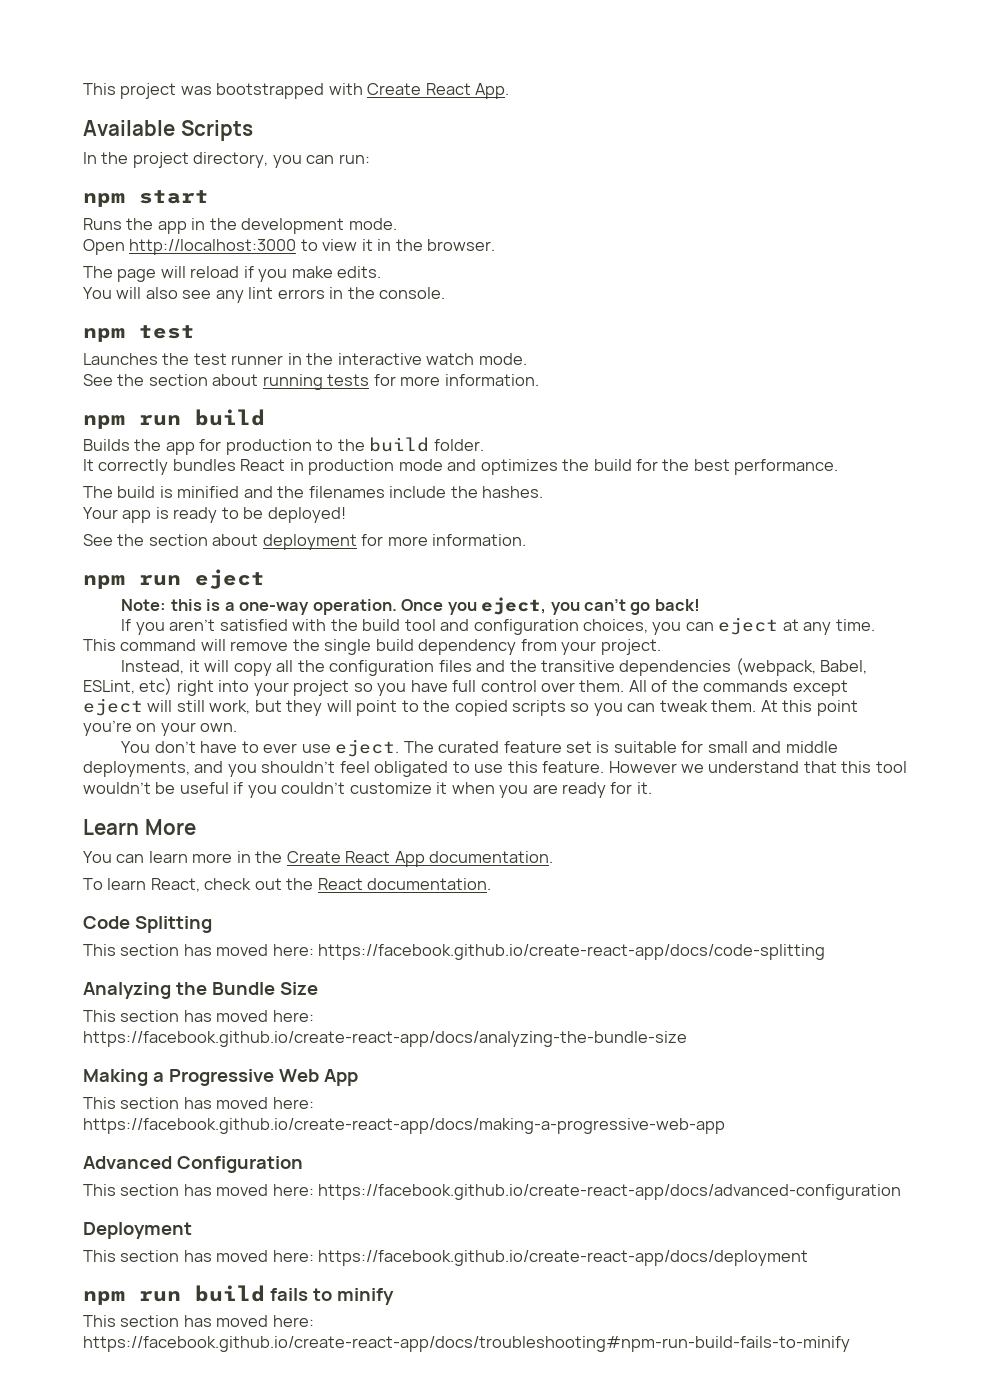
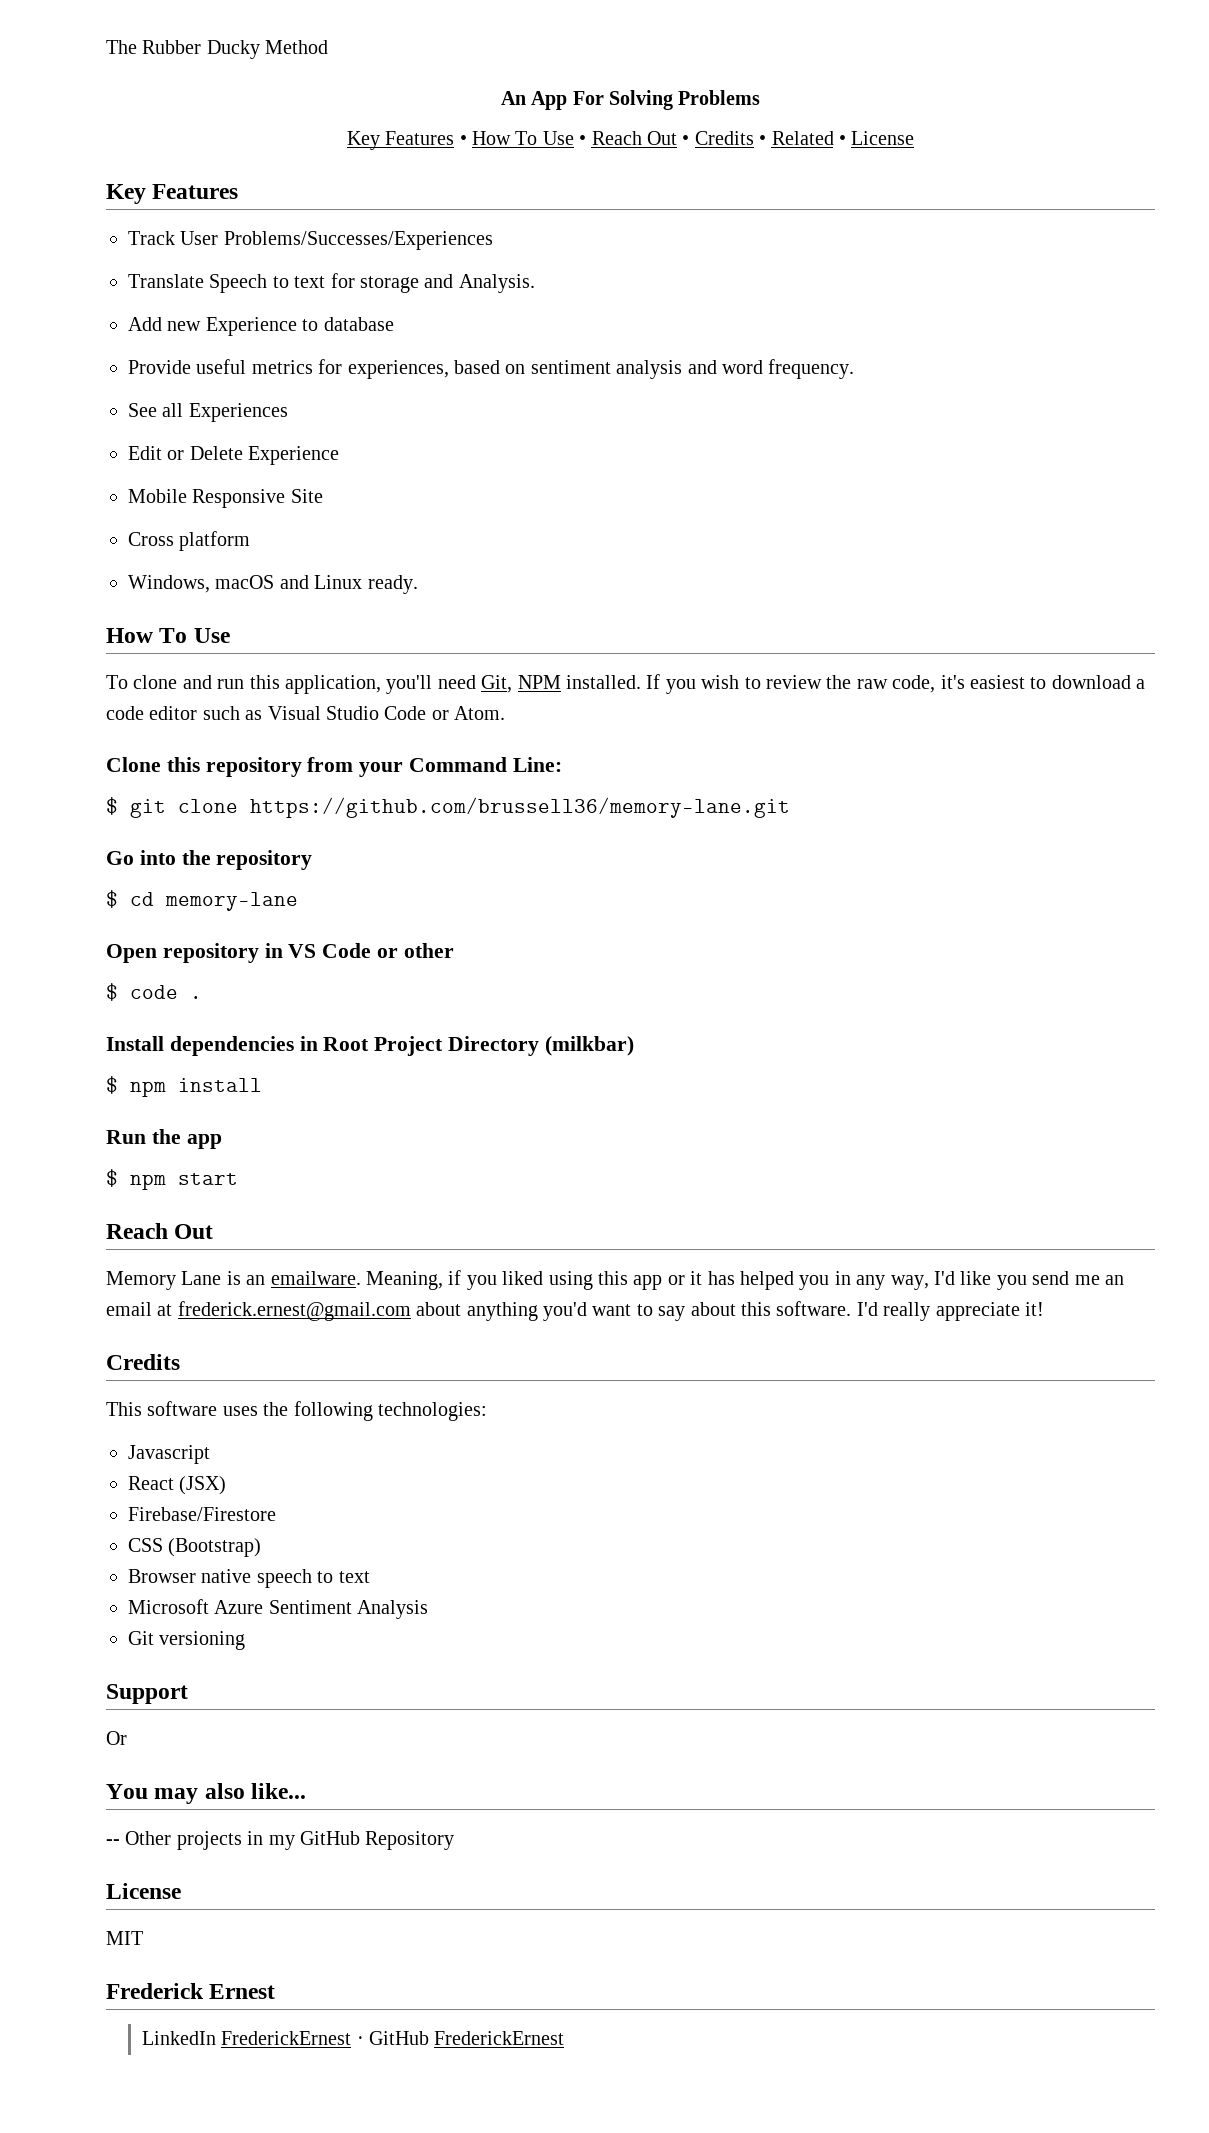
[83,83,510,99] [83,120,253,141] [83,152,370,168] [83,190,209,207] [83,218,397,234] [83,239,496,255] [83,266,382,282] [83,287,446,303] [83,325,195,342] [83,353,527,365] [83,374,539,390] [83,409,265,429] [83,437,484,455] [83,459,839,475] [83,486,544,498] [83,507,346,523] [83,534,527,550] [83,569,265,589] [121,597,700,615] [121,617,875,635] [83,639,661,655] [121,658,868,676] [83,678,848,696] [83,698,858,716] [83,720,238,736] [121,739,838,757] [83,761,907,777] [83,782,652,798] [83,819,196,835] [83,851,554,867] [83,878,492,892] [83,916,212,933] [83,944,826,960] [83,982,318,999] [83,1010,314,1022] [83,1031,687,1047] [83,1069,358,1086] [83,1097,314,1109] [83,1118,725,1134] [83,1156,303,1173] [83,1184,902,1200] [83,1222,192,1239] [83,1250,809,1266] [83,1285,394,1305] [83,1315,314,1327] [83,1336,850,1352] This project was bootstrapped with Create React App. // Available Scripts // In the project directory, you can run: // npm start // Runs the app in the development mode. // Open http://localhost:3000 to view it in the browser. // The page will reload if you make edits. // You will also see any lint errors in the console. // npm test // Launches the test runner in the interactive watch mode. // See the section about running tests for more information. // npm run build // Builds the app for production to the build folder. // It correctly bundles React in production mode and optimizes the build for the best performance. // The build is minified and the filenames include the hashes. // Your app is ready to be deployed! // See the section about deployment for more information. // npm run eject // Note: this is a one-way operation. Once you eject, you can’t go back! // If you aren’t satisfied with the build tool and configuration choices, you can eject at any time. This command will remove the single build dependency from your project. // Instead, it will copy all the configuration files and the transitive dependencies (webpack, Babel, ESLint, etc) right into your project so you have full control over them. All of the commands except eject will still work, but they will point to the copied scripts so you can tweak them. At this point you’re on your own. // You don’t have to ever use eject. The curated feature set is suitable for small and middle deployments, and you shouldn’t feel obligated to use this feature. However we understand that this tool wouldn’t be useful if you couldn’t customize it when you are ready for it. // Learn More // You can learn more in the Create React App documentation. // To learn React, check out the React documentation. // Code Splitting // This section has moved here: https://facebook.github.io/create-react-app/docs/code-splitting // Analyzing the Bundle Size // This section has moved here: https://facebook.github.io/create-react-app/docs/analyzing-the-bundle-size // Making a Progressive Web App // This section has moved here: https://facebook.github.io/create-react-app/docs/making-a-progressive-web-app // Advanced Configuration // This section has moved here: https://facebook.github.io/create-react-app/docs/advanced-configuration // Deployment // This section has moved here: https://facebook.github.io/create-react-app/docs/deployment // npm run build fails to minify // This section has moved here: https://facebook.github.io/create-react-app/docs/troubleshooting#npm-run-build-fails-to-minify -> [106,40,329,59] [500,90,761,110] [346,131,915,150] [106,184,239,204] [128,231,493,250] [128,273,535,293] [128,317,394,336] [128,359,855,379] [128,403,288,422] [128,446,340,465] [128,489,323,508] [128,531,251,551] [128,575,418,594] [106,628,230,643] [106,674,1146,694] [106,706,506,720] [106,757,562,777] [106,797,790,818] [106,850,313,870] [106,890,298,911] [106,943,454,963] [106,983,202,1001] [106,1036,634,1056] [106,1076,262,1097] [106,1129,222,1149] [106,1169,238,1190] [106,1223,214,1239] [106,1270,1124,1290] [106,1301,1044,1321] [106,1354,180,1370] [106,1401,487,1421] [128,1445,210,1464] [128,1476,227,1495] [128,1507,276,1521] [128,1538,262,1557] [128,1569,370,1588] [128,1599,429,1619] [128,1631,246,1650] [106,1684,188,1704] [106,1731,127,1745] [106,1783,307,1804] [106,1831,455,1850] [106,1883,181,1899] [106,1931,143,1945] [106,1983,276,1999] [141,2031,565,2045] The Rubber Ducky Method // An App For Solving Problems // Key Features • How To Use • Reach Out • Credits • Related • License // Key Features // Track User Problems/Successes/Experiences // Translate Speech to text for storage and Analysis. // Add new Experience to database // Provide useful metrics for experiences, based on sentiment analysis and word frequency. // See all Experiences // Edit or Delete Experience // Mobile Responsive Site // Cross platform // Windows, macOS and Linux ready. // How To Use // To clone and run this application, you'll need Git, NPM installed. If you wish to review the raw code, it's easiest to download a code editor such as Visual Studio Code or Atom. // Clone this repository from your Command Line: // $ git clone https://github.com/brussell36/memory-lane.git // Go into the repository // $ cd memory-lane // Open repository in VS Code or other // $ code . // Install dependencies in Root Project Directory (milkbar) // $ npm install // Run the app // $ npm start // Reach Out // Memory Lane is an emailware. Meaning, if you liked using this app or it has helped you in any way, I'd like you send me an email at frederick.ernest@gmail.com about anything you'd want to say about this software. I'd really appreciate it! // Credits // This software uses the following technologies: // Javascript // React (JSX) // Firebase/Firestore // CSS (Bootstrap) // Browser native speech to text // Microsoft Azure Sentiment Analysis // Git versioning // Support // Or // You may also like... // -- Other projects in my GitHub Repository // License // MIT // Frederick Ernest // LinkedIn FrederickErnest · GitHub FrederickErnest

